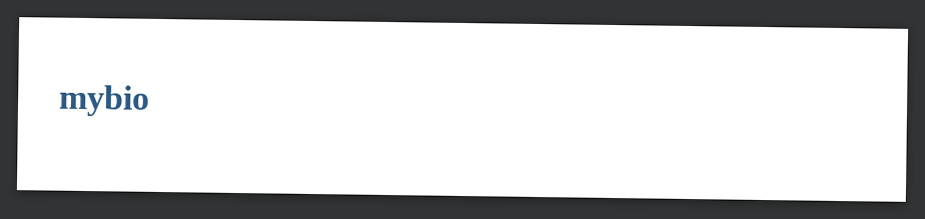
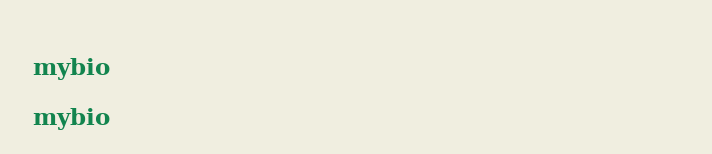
[58,84,150,117] mybio -> [33,58,110,80] [33,108,110,130] mybio // mybio

